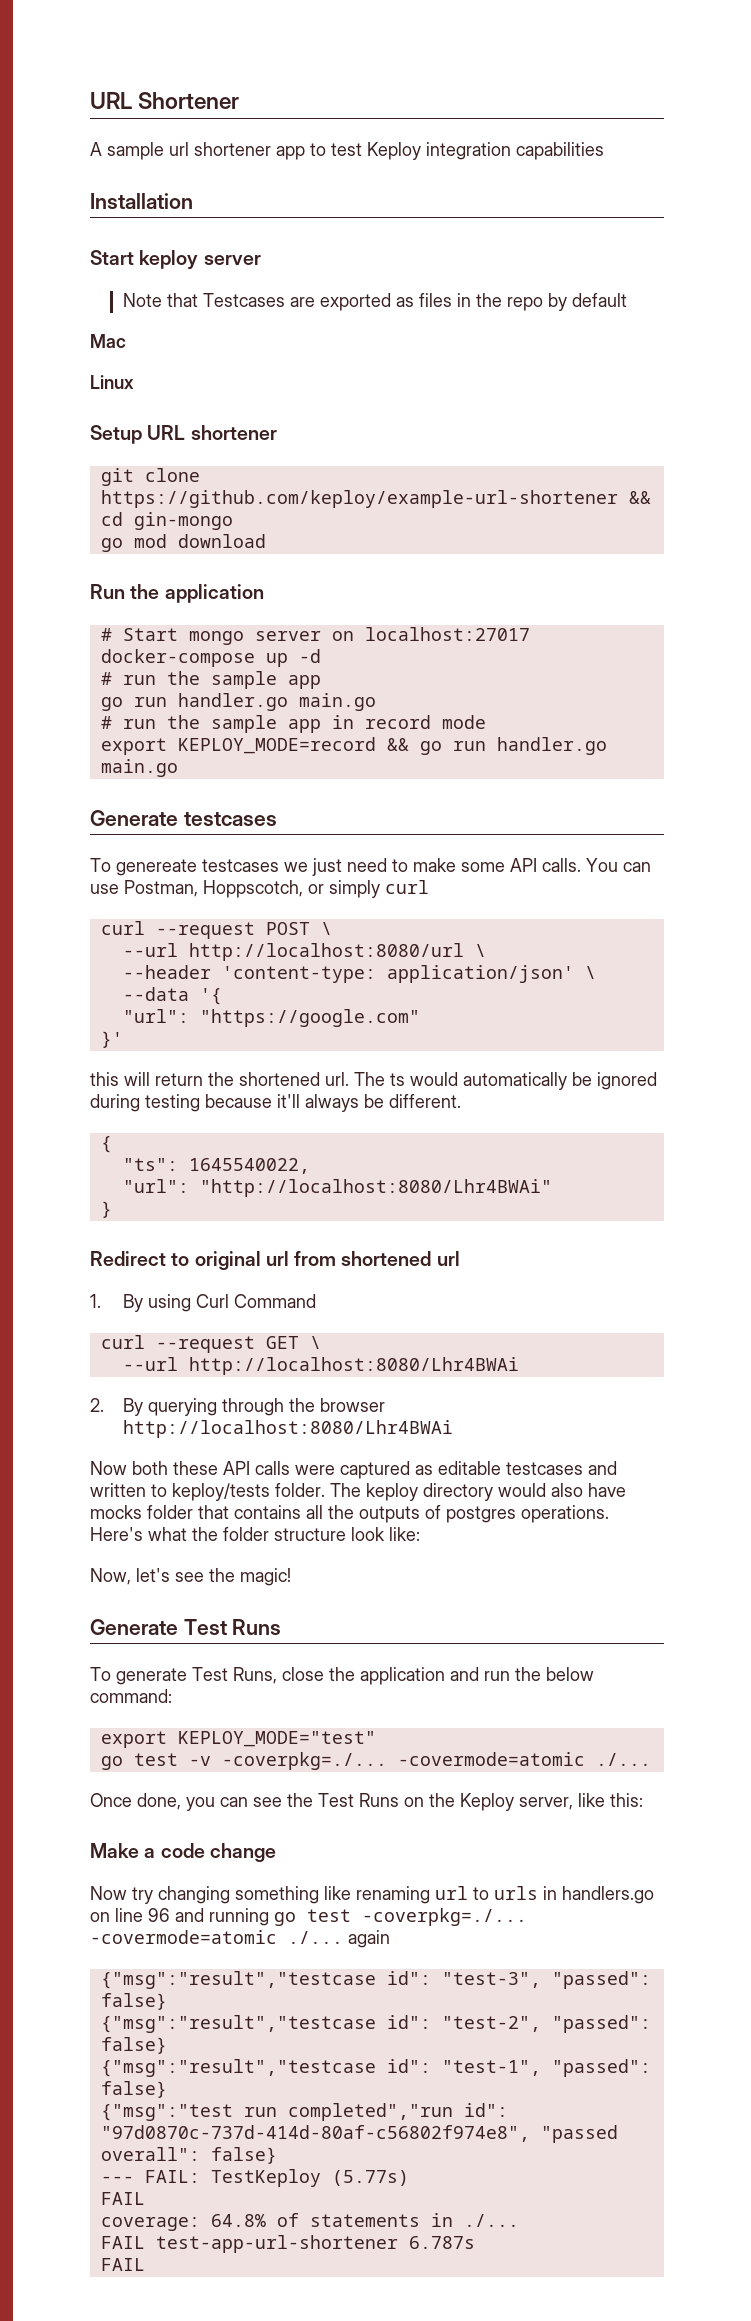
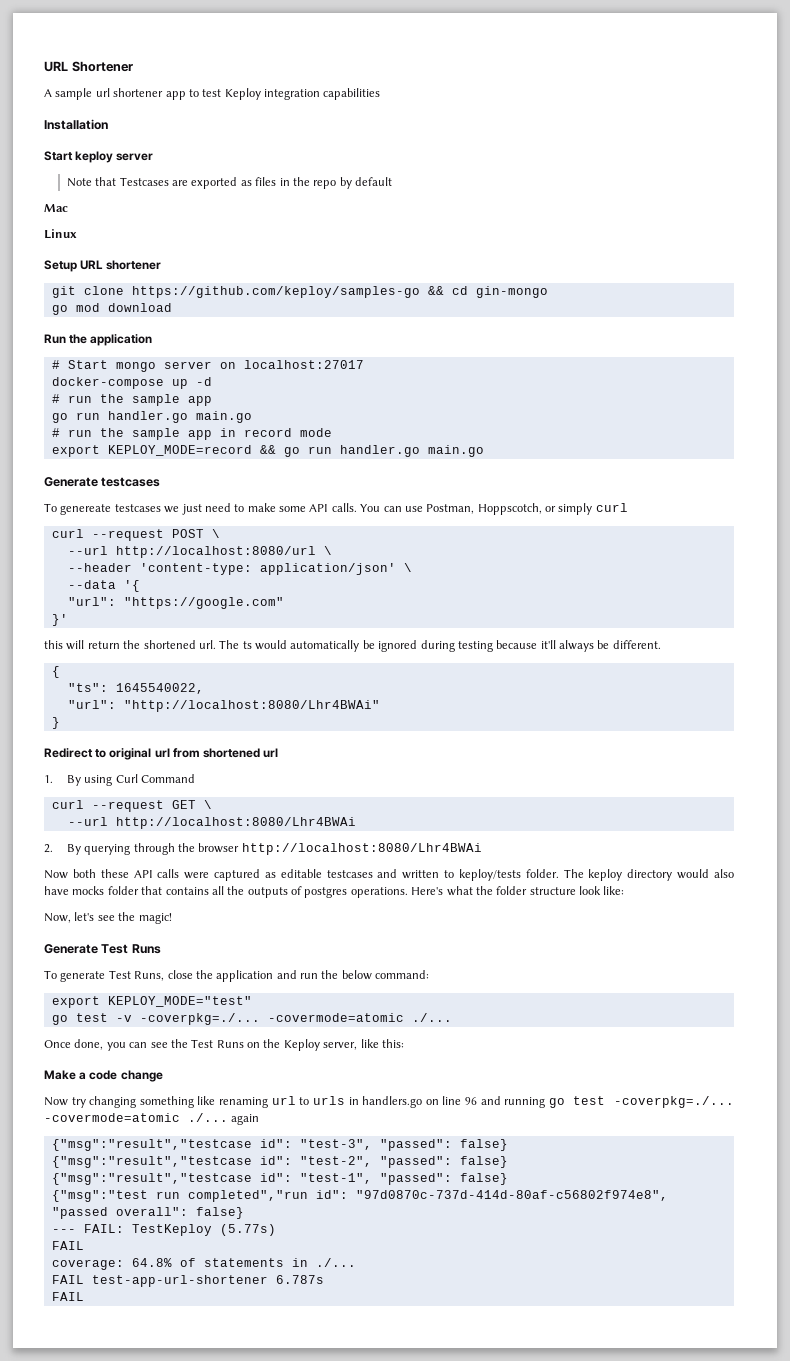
[100,490,618,508] https://github.com/keploy/example-url-shortener -> [131,286,420,298] https://github.com/keploy/samples-go

